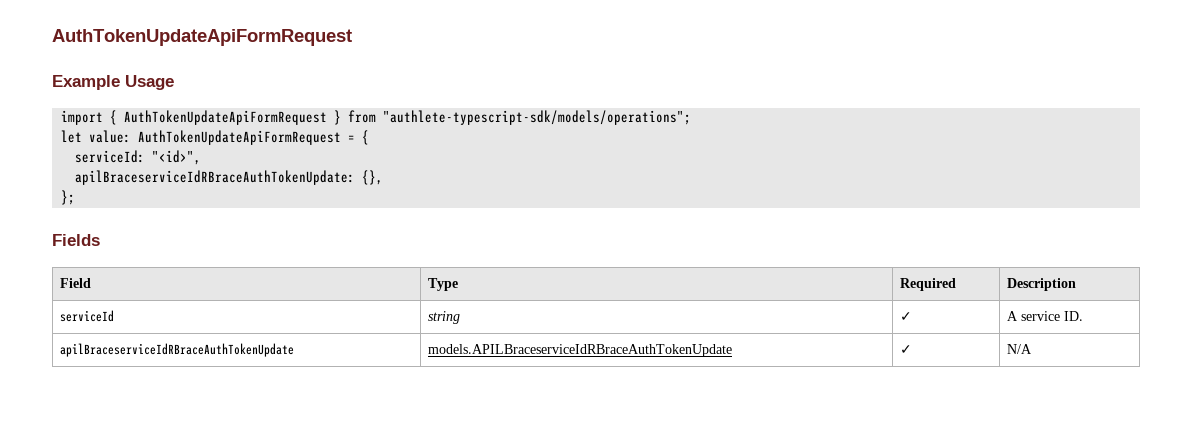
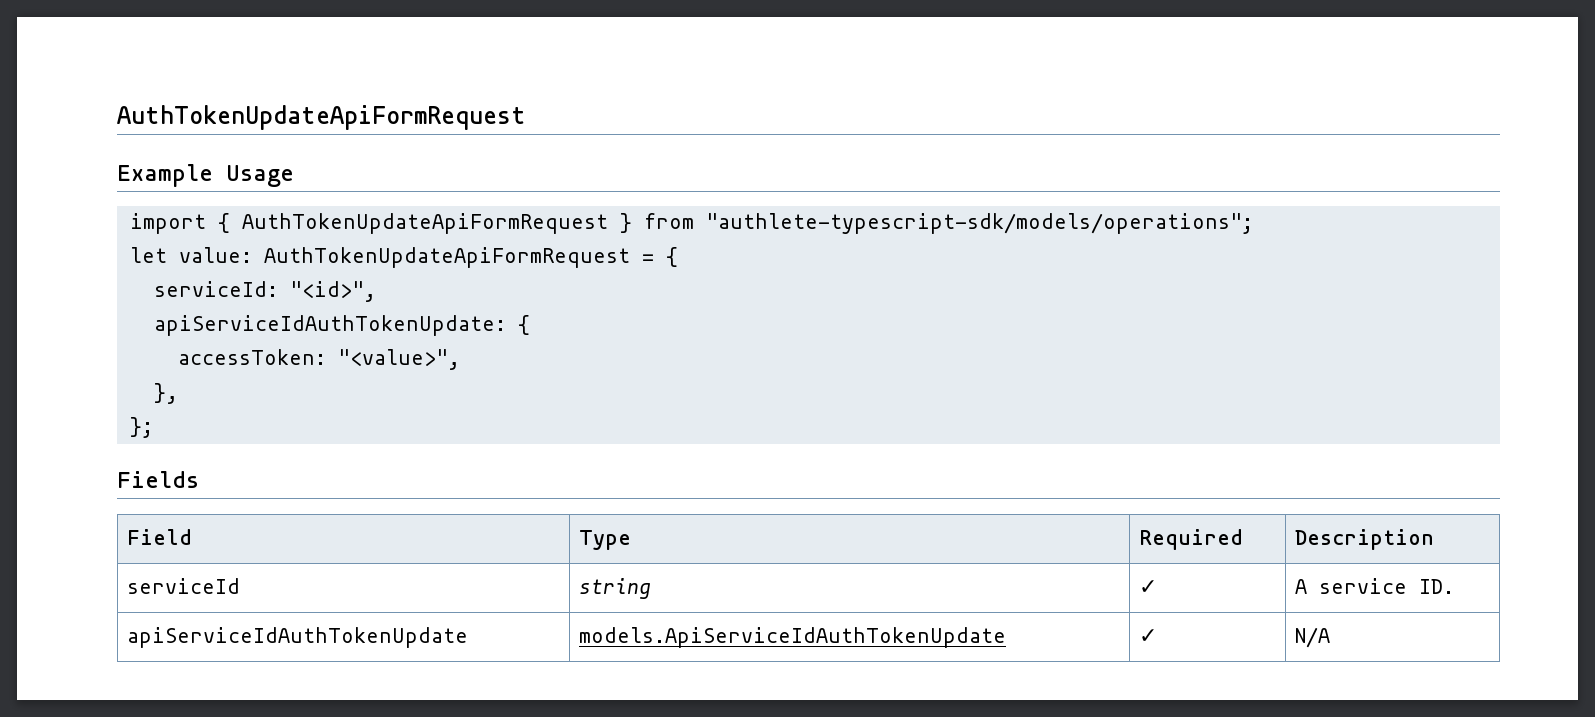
[75,170,384,185] apilBraceserviceIdRBraceAuthTokenUpdate: {}, -> [153,315,530,336] [177,349,460,370] [153,383,178,404] apiServiceIdAuthTokenUpdate: { // accessToken: "<value>", // },
[59,343,294,357] [427,344,732,357] apilBraceserviceIdRBraceAuthTokenUpdate | models.APILBraceserviceIdRBraceAuthTokenUpdate -> [126,627,468,648] [578,627,1006,648] apiServiceIdAuthTokenUpdate | models.ApiServiceIdAuthTokenUpdate

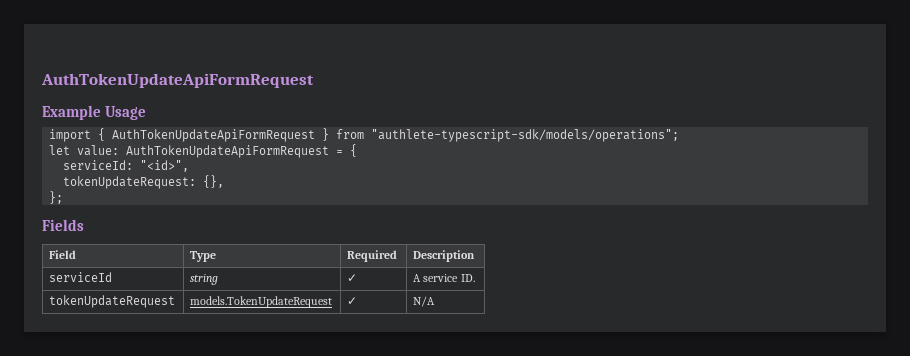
[153,315,530,336] [177,349,460,370] [153,383,178,404] apiServiceIdAuthTokenUpdate: { // accessToken: "<value>", // }, -> [63,175,225,189] tokenUpdateRequest: {},
[126,627,468,648] [578,627,1006,648] apiServiceIdAuthTokenUpdate | models.ApiServiceIdAuthTokenUpdate -> [49,295,176,308] [190,296,333,308] tokenUpdateRequest | models.TokenUpdateRequest

